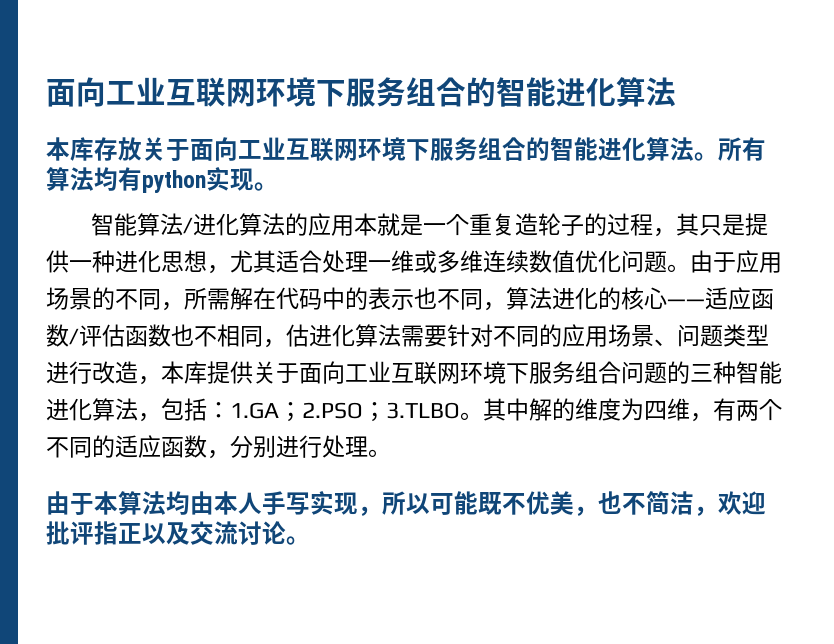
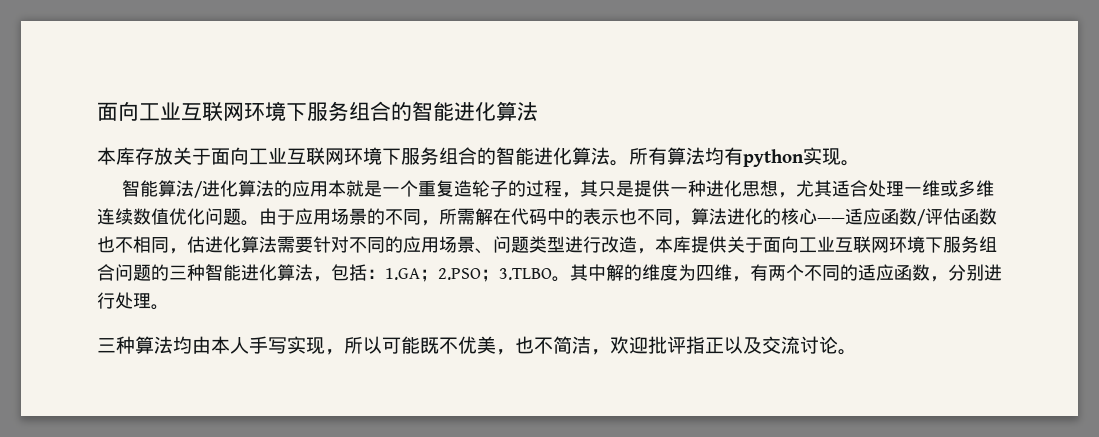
[46,491,118,515] 由于本 -> [97,336,135,354] 三种

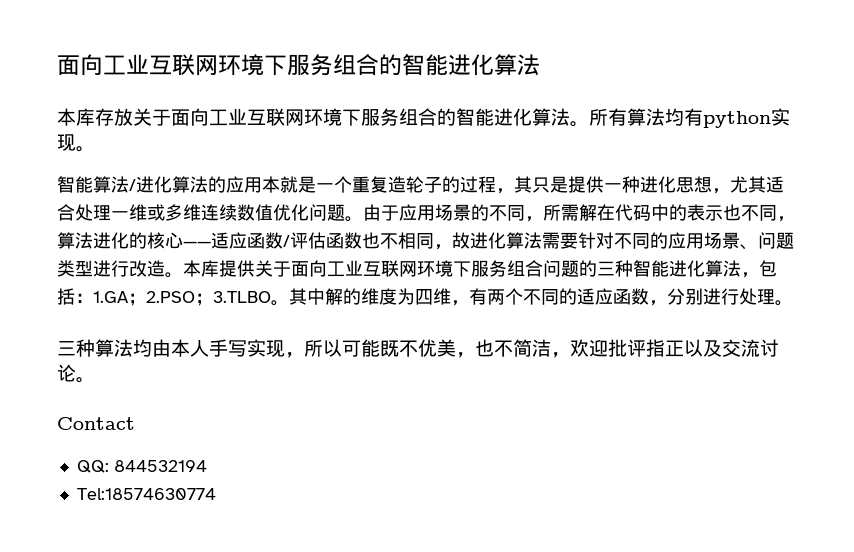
[187,236,205,253] 估 -> [452,232,470,249] 故
[637,248,655,254] ， -> [165,272,183,278] 。
(857, 352) none -> [57,417,135,430] [76,460,207,473] [76,488,216,500] // Contact // QQ: 844532194 // Tel:18574630774

